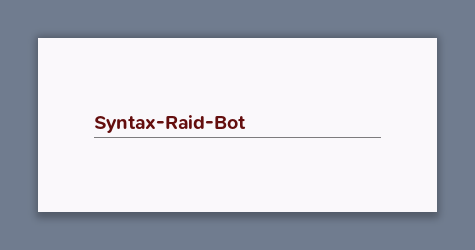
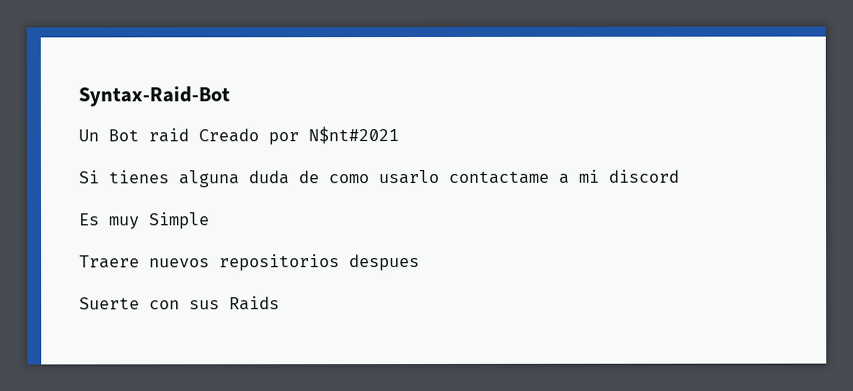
(246, 124) none -> [78,126,399,146] [78,169,679,188] [79,212,210,230] [79,254,420,272] [79,296,280,311] // Un Bot raid Creado por N$nt#2021 // Si tienes alguna duda de como usarlo contactame a mi discord // Es muy Simple // Traere nuevos repositorios despues // Suerte con sus Raids

